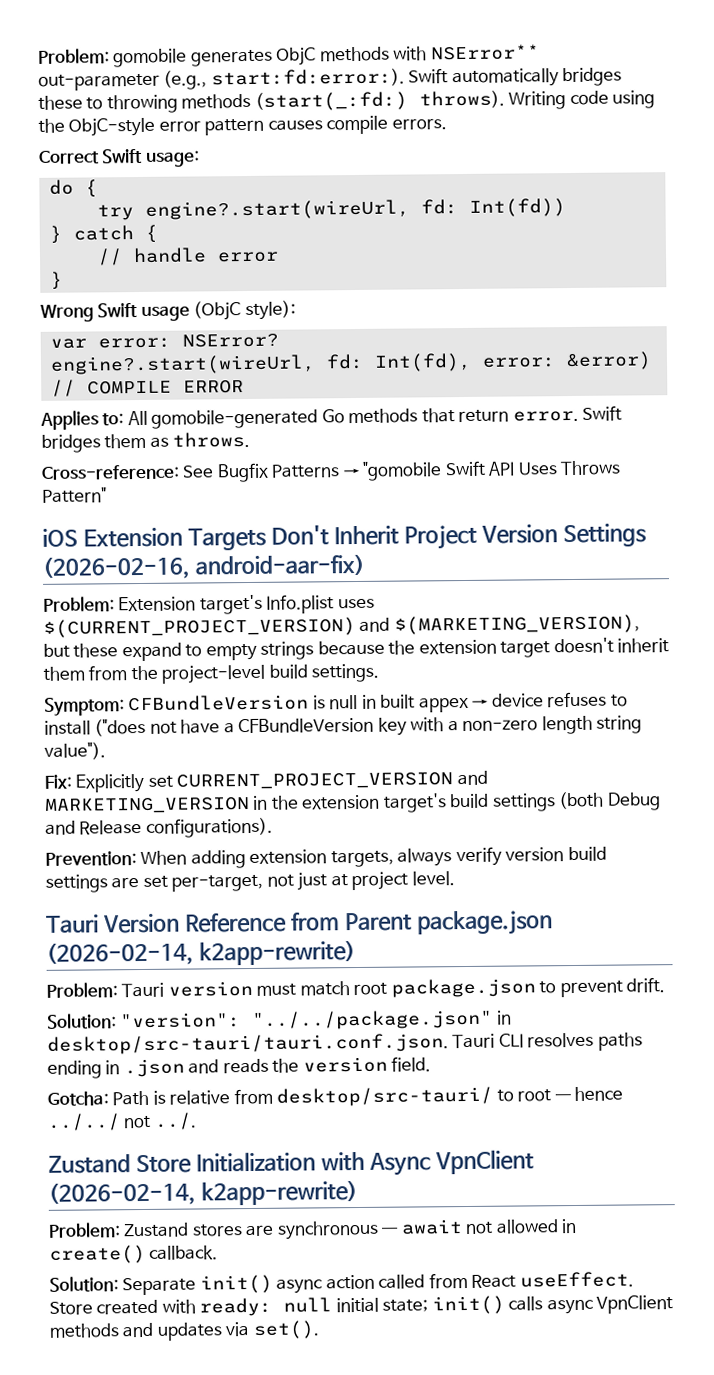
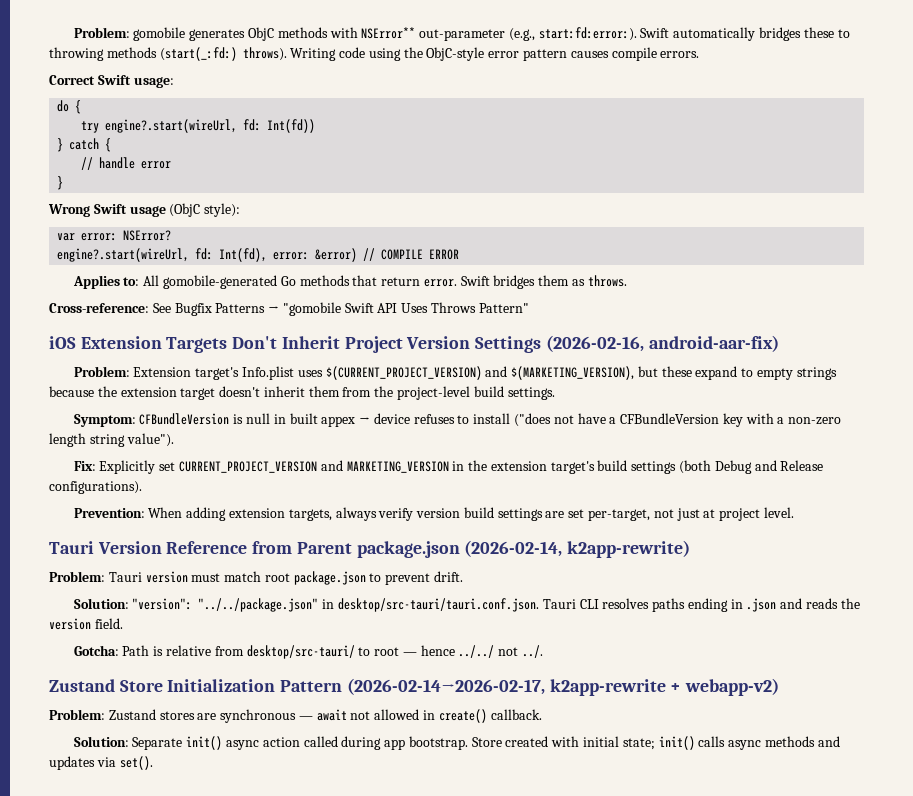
[320,1149,534,1176] [48,1180,358,1206] with Async VpnClient (2026-02-14, k2app-rewrite) -> [280,678,780,696] Pattern (2026-02-14→2026-02-17, k2app-rewrite + webapp-v2)
[428,1271,634,1289] from React useEffect. -> [341,736,468,750] during app bootstrap.
[199,1297,333,1317] ready: null -> (580, 741) none
[596,1295,674,1314] VpnClient -> (762, 745) none

